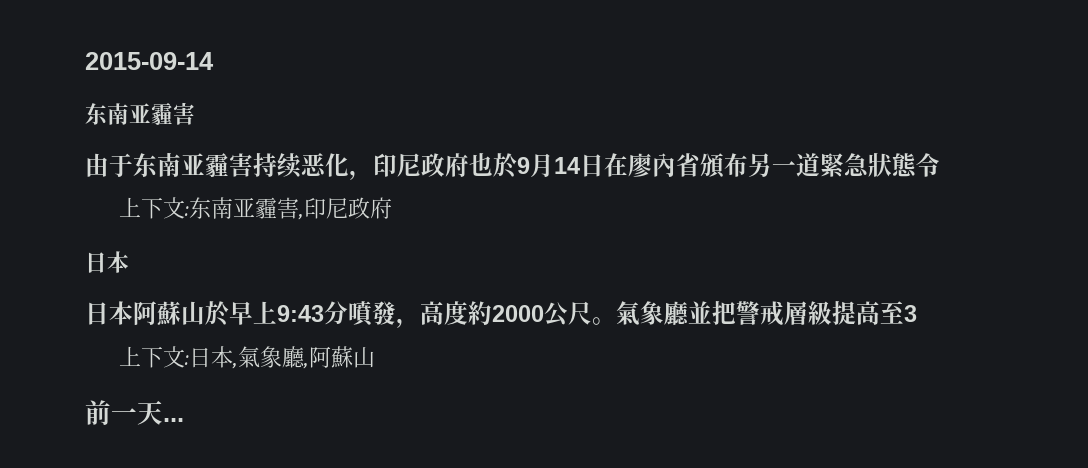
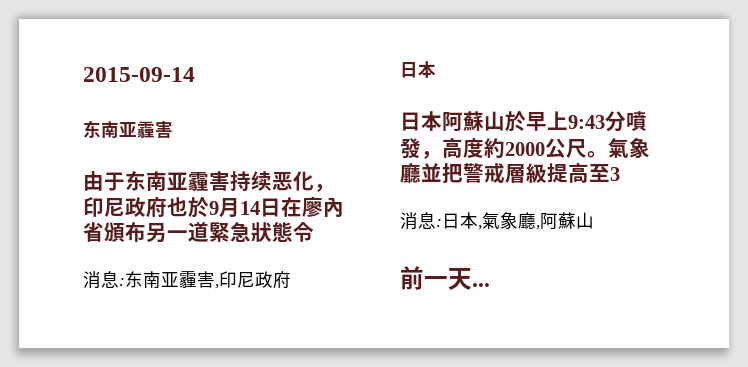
[118,197,185,219] 上下文 -> [83,271,119,289] 消息
[118,346,185,368] 上下文 -> [400,212,436,230] 消息

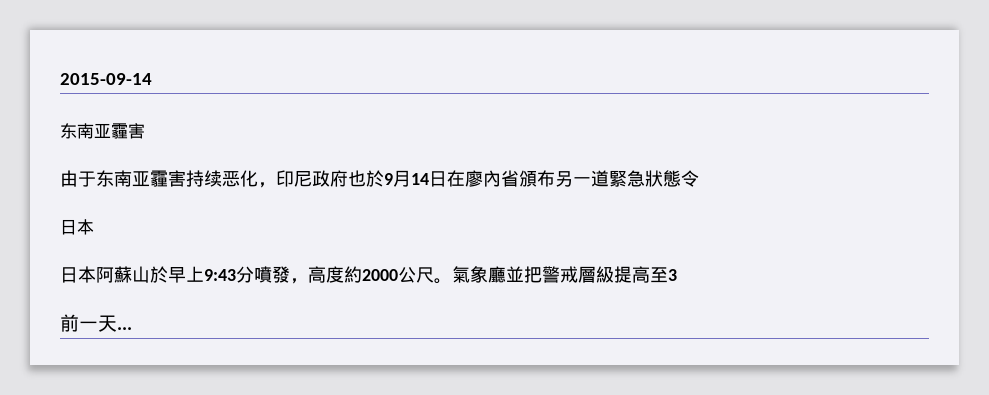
[83,271,291,289] // 消息:东南亚霾害,印尼政府 -> (699, 178) none
[400,212,594,230] // 消息:日本,氣象廳,阿蘇山 -> (677, 275) none

